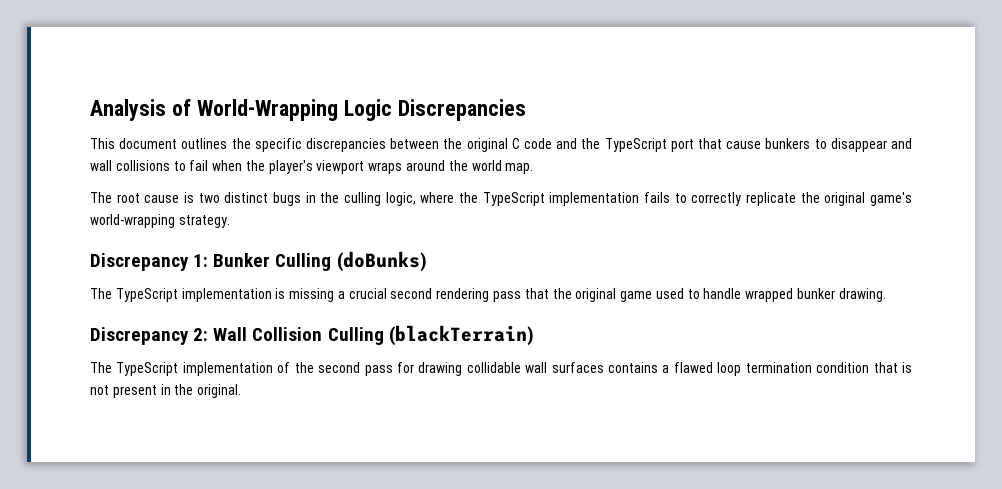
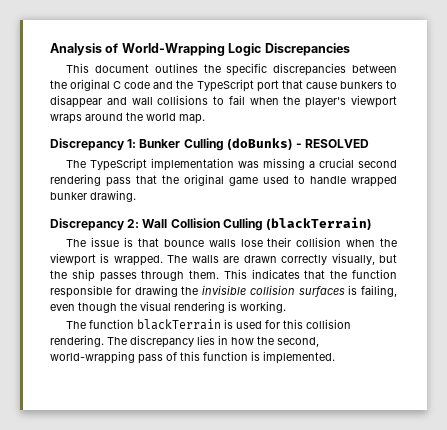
[90,192,912,206] [90,214,230,228] // The root cause is two distinct bugs in the culling logic, where the TypeScript implementation fails to correctly replicate the original game's world-wrapping strategy. -> (205, 119) none
[90,288,286,302] // The TypeScript implementation is -> [296,139,370,148] [66,158,260,171] - RESOLVED // The TypeScript implementation was
[116,362,913,376] [90,384,242,398] TypeScript implementation of the second pass for drawing collidable wall surfaces contains a flawed loop termination condition that is not present in the original. -> [91,237,397,247] [50,253,398,266] [50,269,397,282] [50,285,397,298] [50,301,286,313] [66,319,352,330] [50,335,319,348] [50,351,335,364] issue is that bounce walls lose their collision when the viewport is wrapped. The walls are drawn correctly visually, but the ship passes through them. This indicates that the function responsible for drawing the invisible collision surfaces is failing, even though the visual rendering is working. // The function blackTerrain is used for this collision rendering. The discrepancy lies in how the second, world-wrapping pass of this function is implemented.

